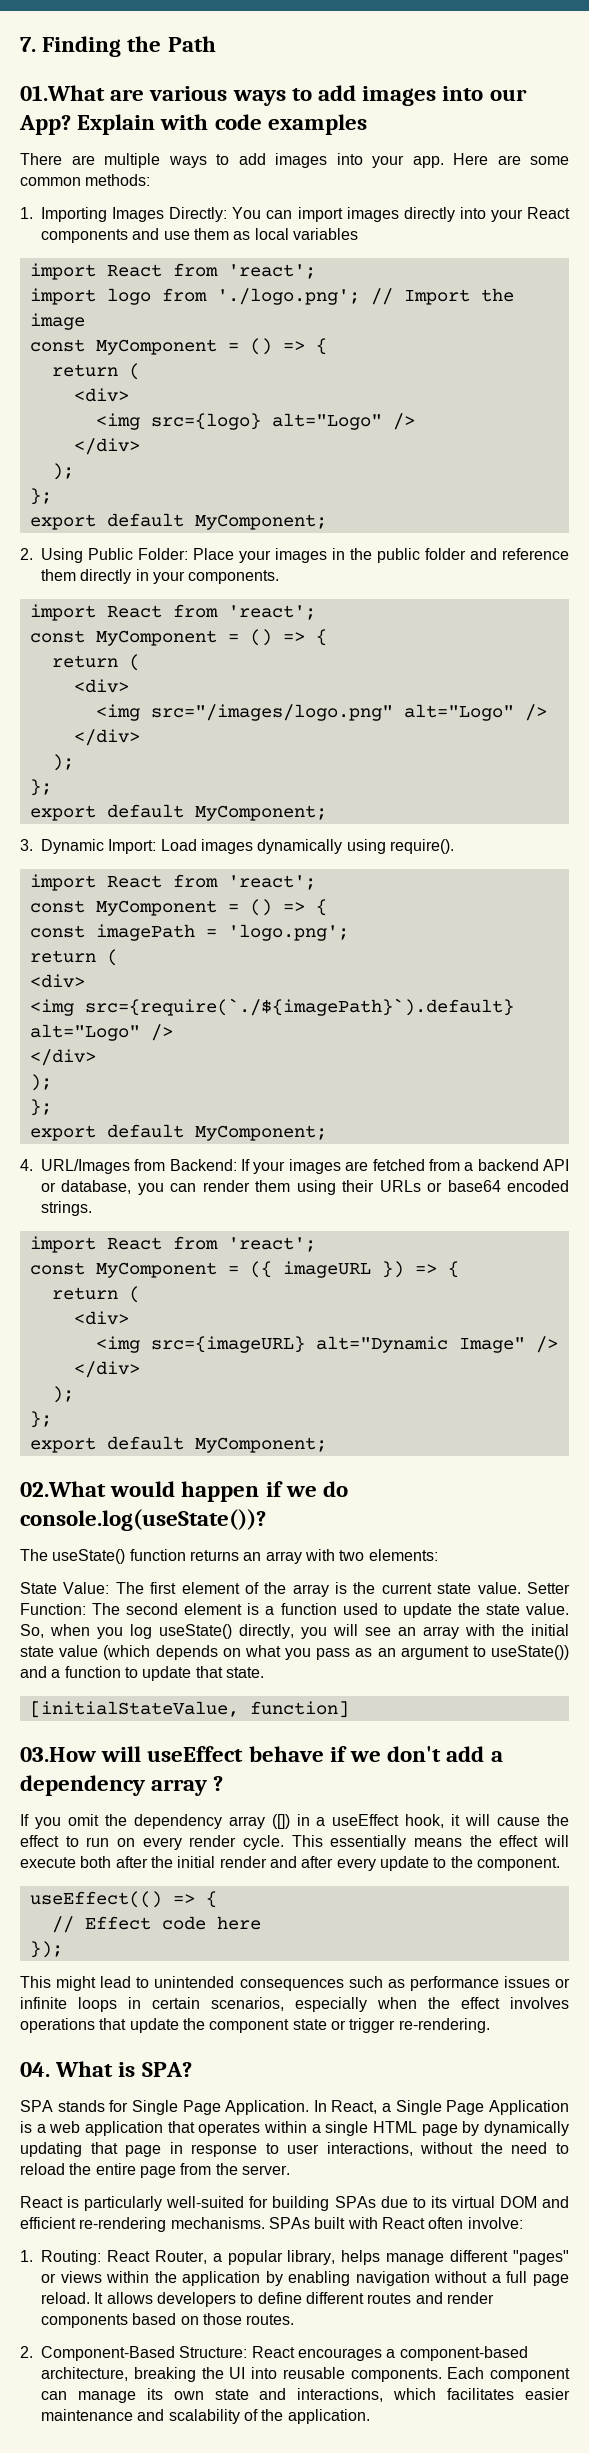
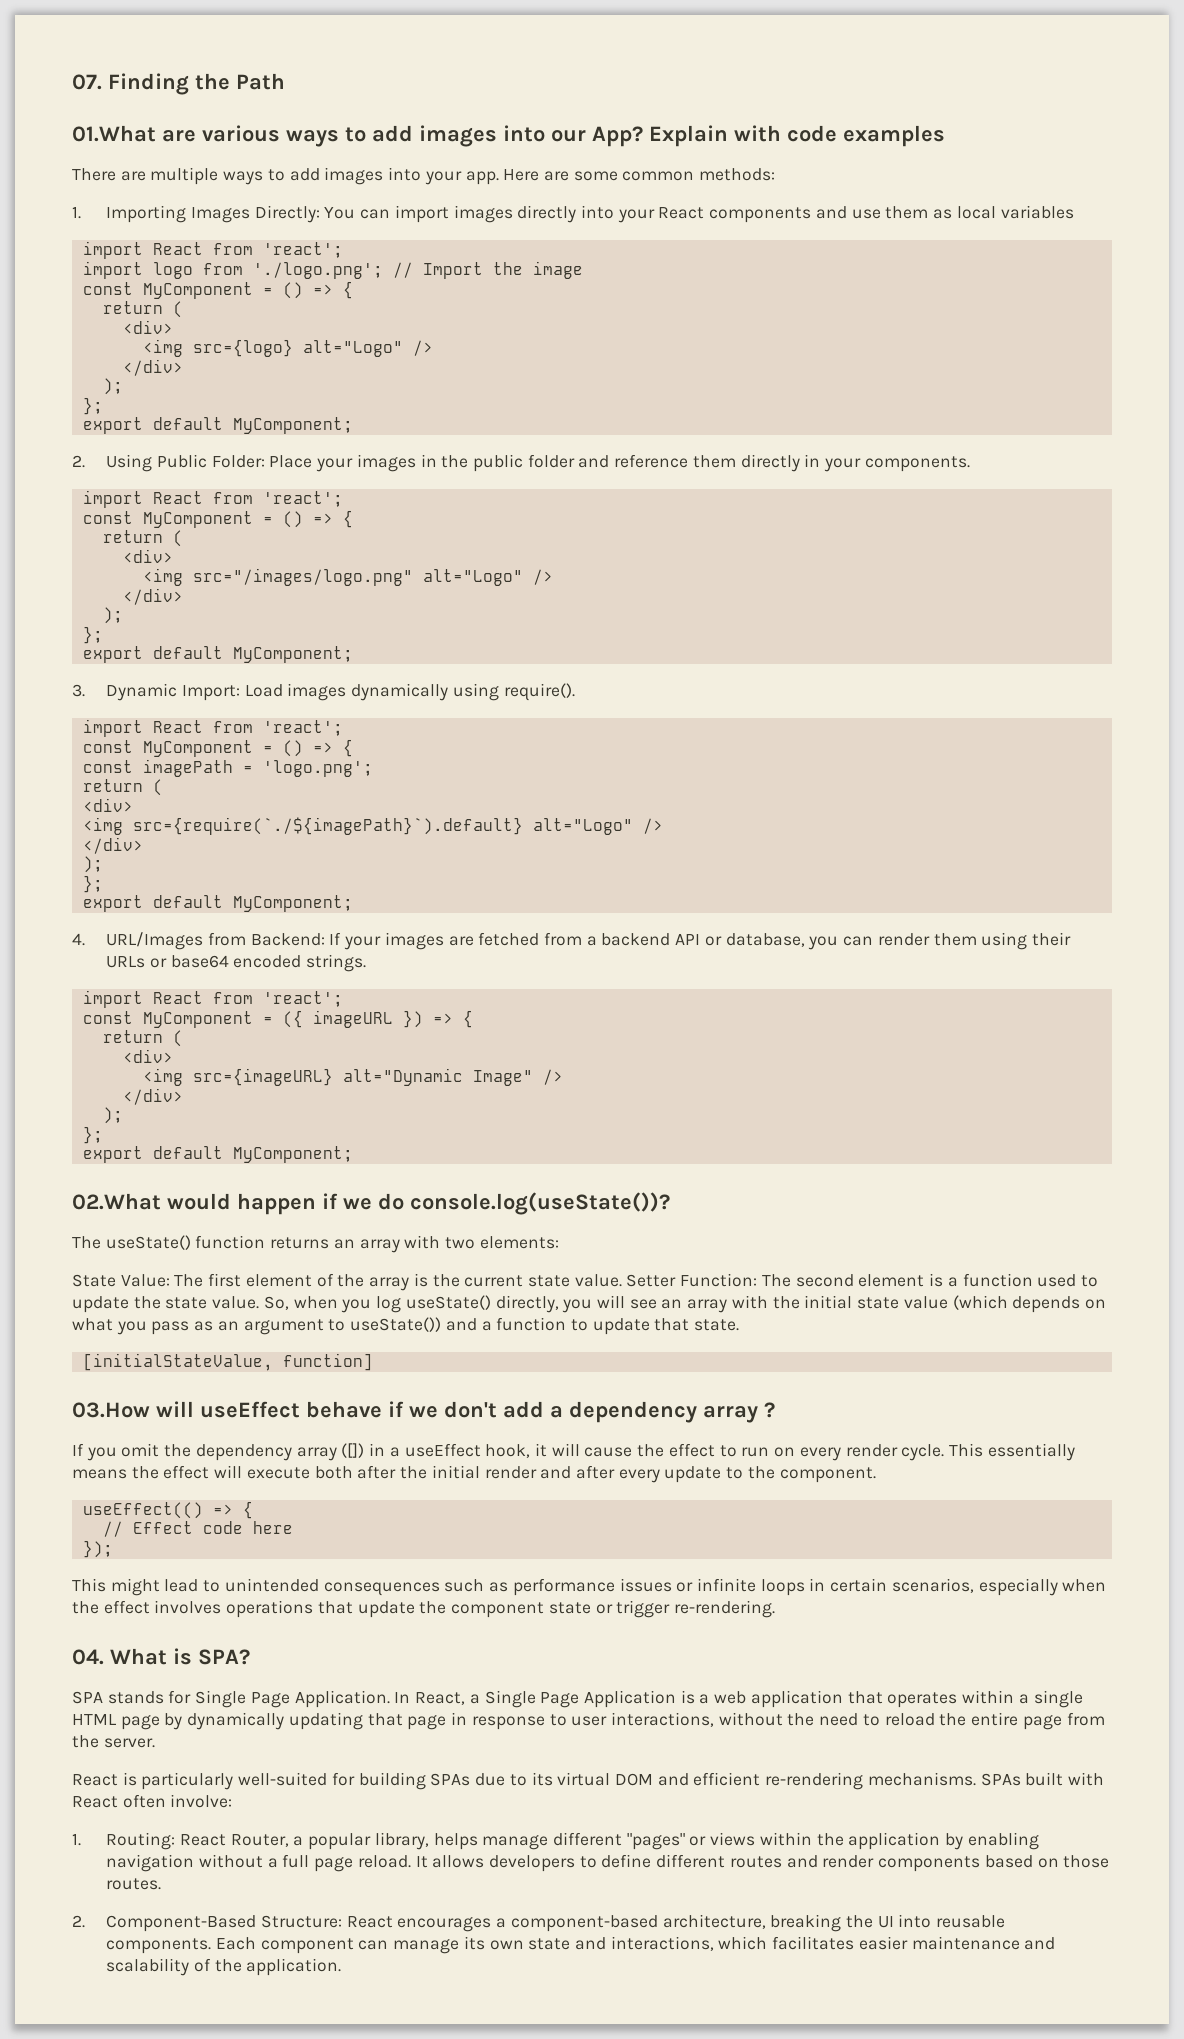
[20,37,36,52] 7. -> [72,74,102,90] 07.

